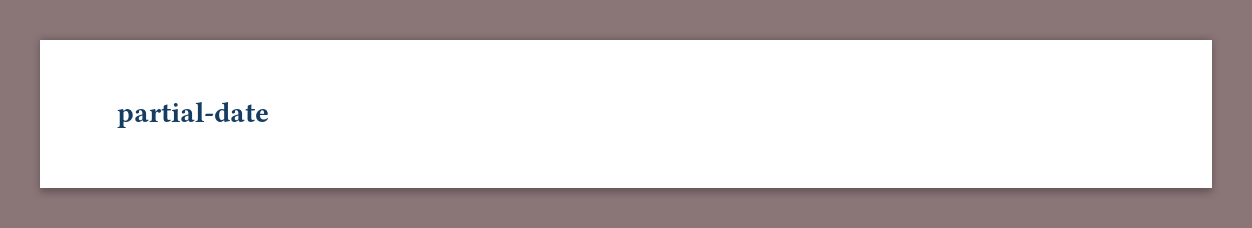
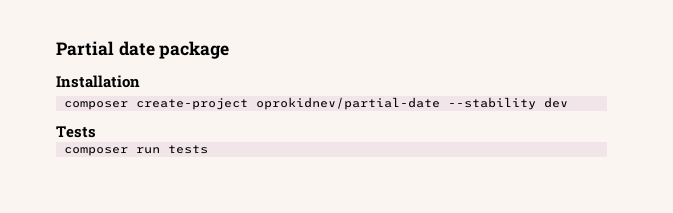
[117,102,269,128] partial-date -> [56,41,230,59] [56,75,140,88] [63,97,568,110] [56,126,96,138] [63,145,208,156] Partial date package // Installation // composer create-project oprokidnev/partial-date --stability dev // Tests // composer run tests

